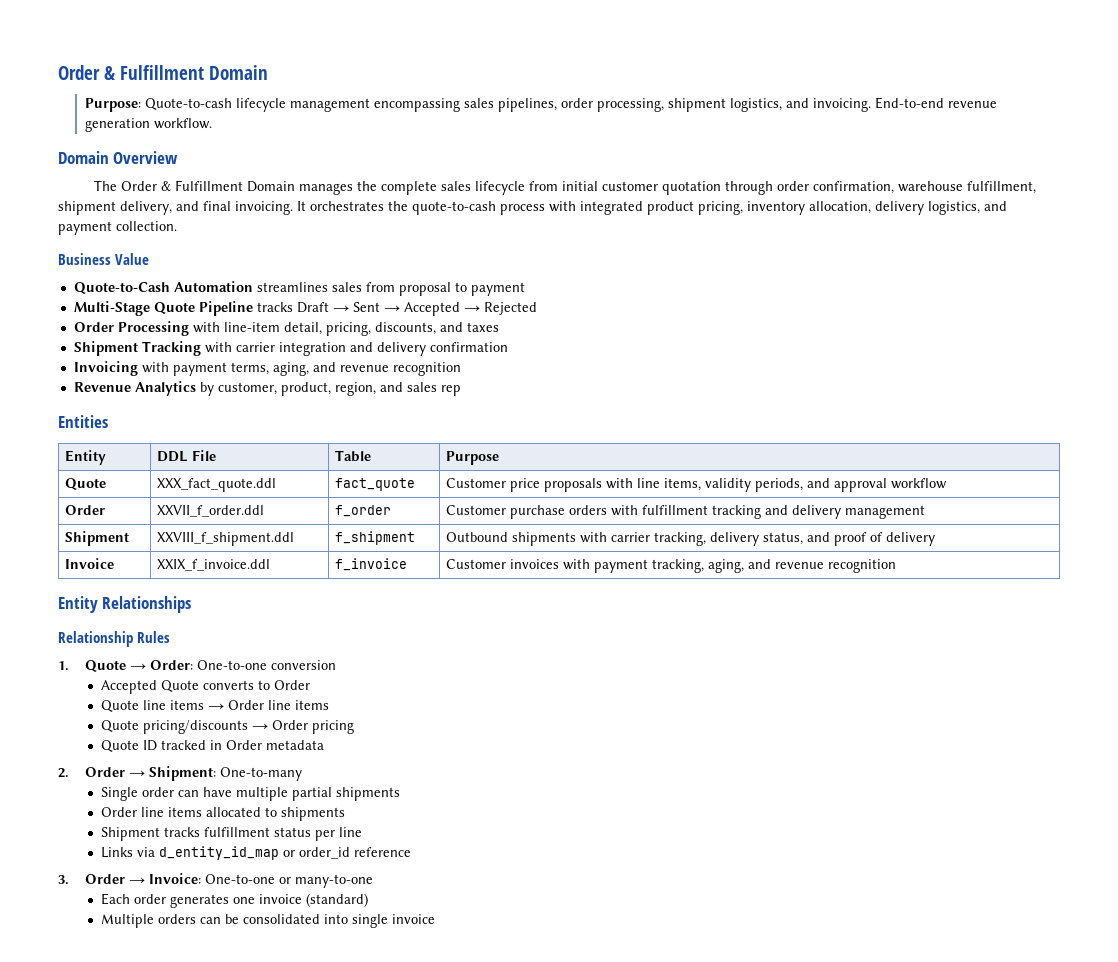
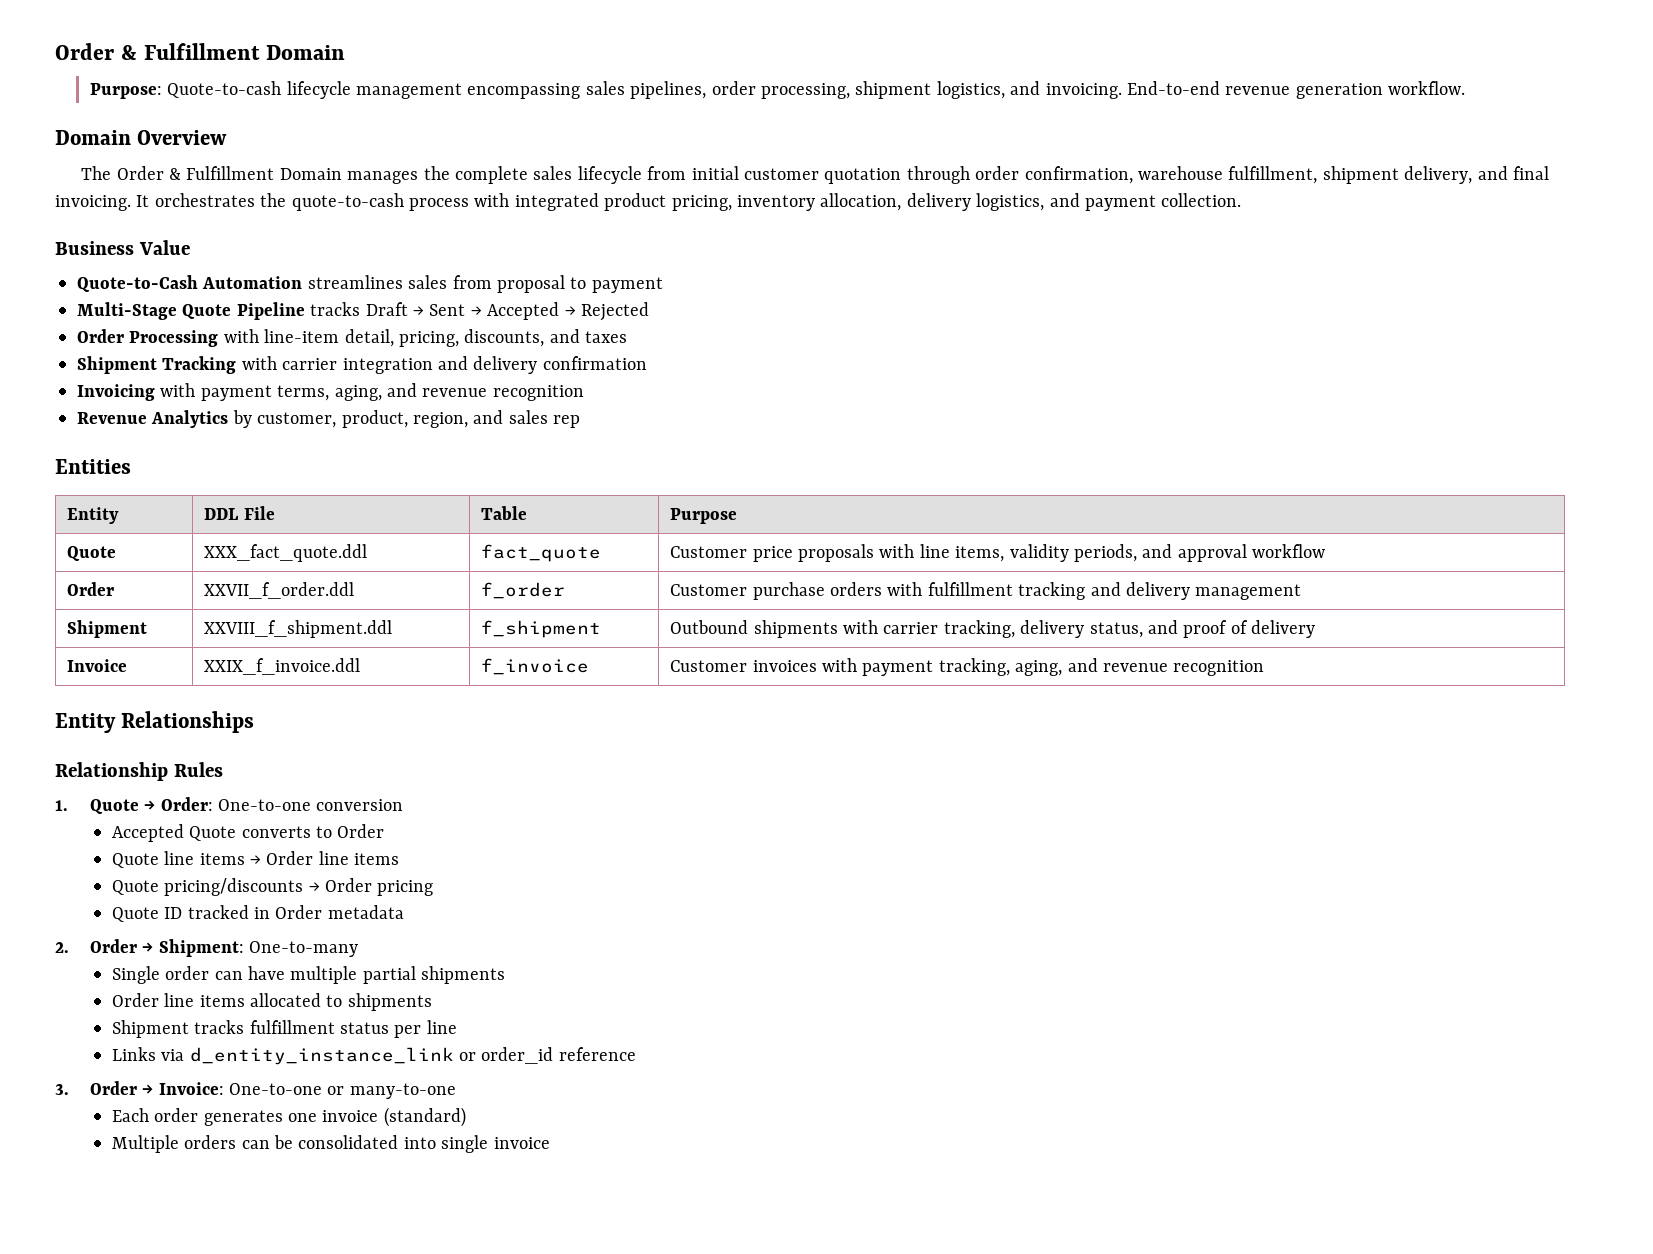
[158,846,279,860] d_entity_id_map -> [189,1047,454,1065] d_entity_instance_link

